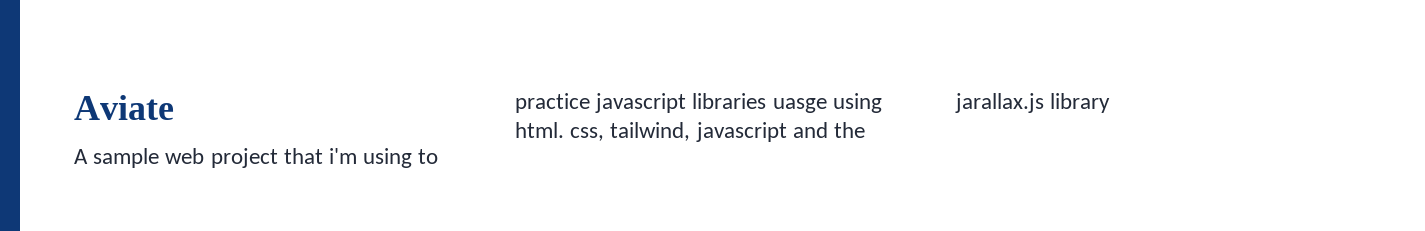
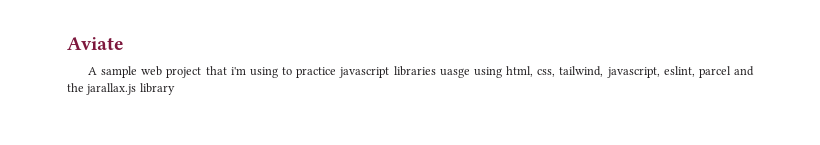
[515,122,564,138] html. -> [506,66,534,77] html,
[695,122,787,142] javascript -> [606,66,731,78] javascript, eslint, parcel

